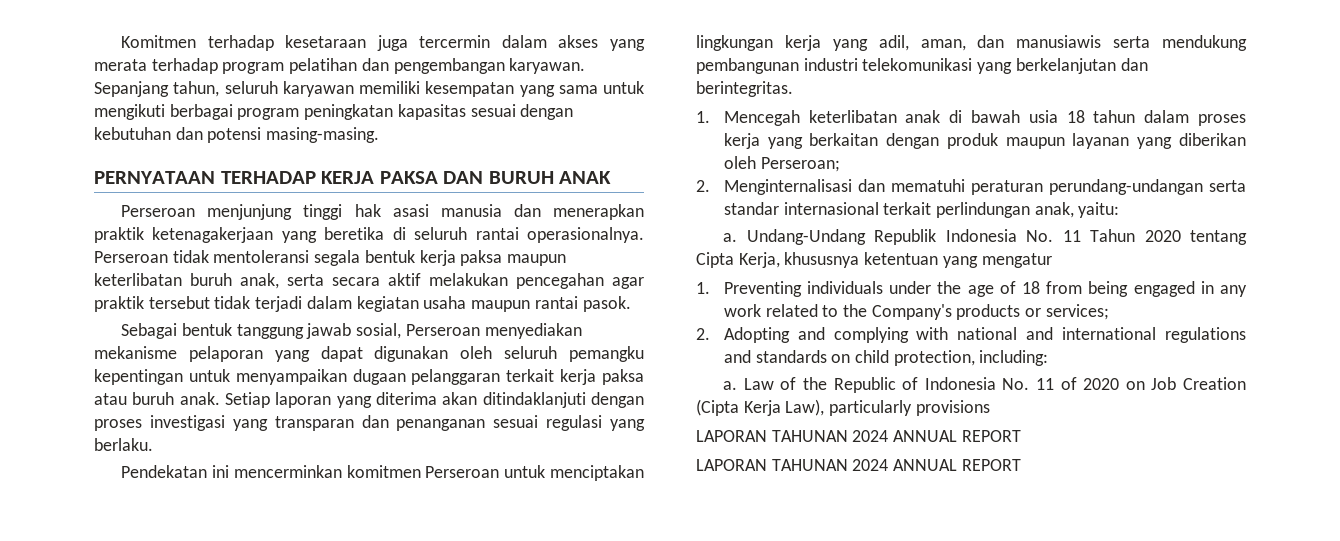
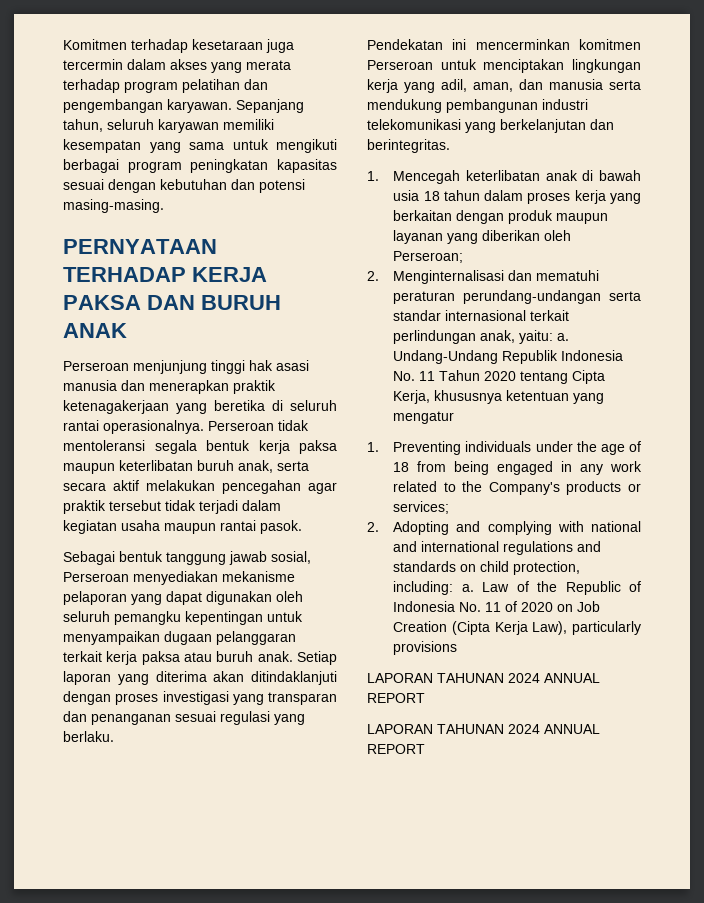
[1016,35,1102,48] manusiawis -> [549,79,603,90] manusia
(1120, 210) // -> (554, 337) none
(1049, 358) // -> (454, 588) none

